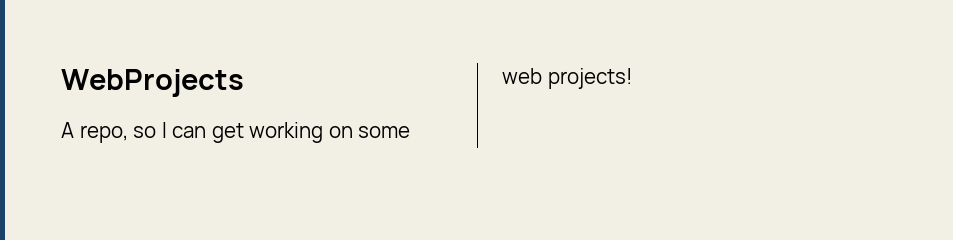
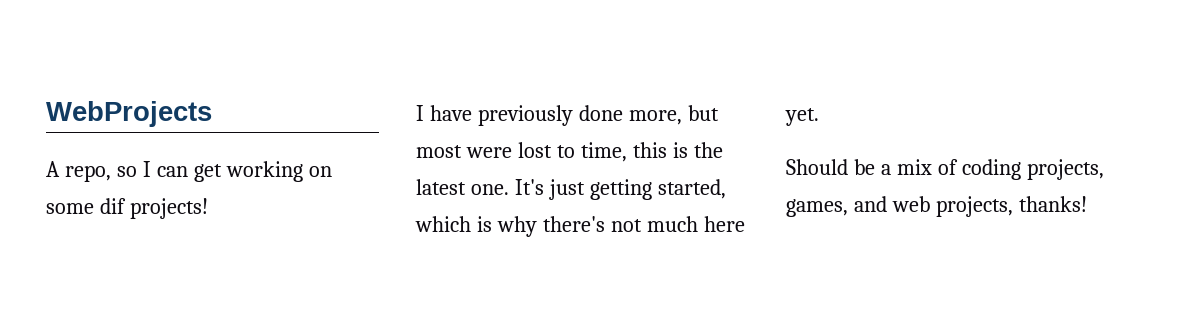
[502,68,632,89] web projects! -> [99,198,208,219] [416,105,719,126] [416,142,723,162] [416,179,726,200] [415,216,745,237] [785,108,819,126] [786,159,1104,180] [786,196,1087,217] dif projects! // I have previously done more, but most were lost to time, this is the latest one. It's just getting started, which is why there's not much here yet. // Should be a mix of coding projects, games, and web projects, thanks!

